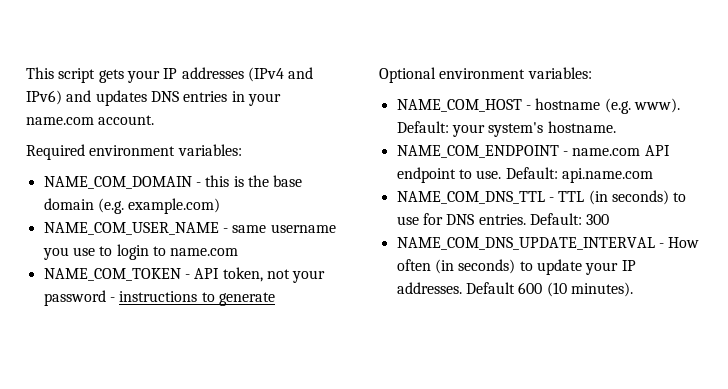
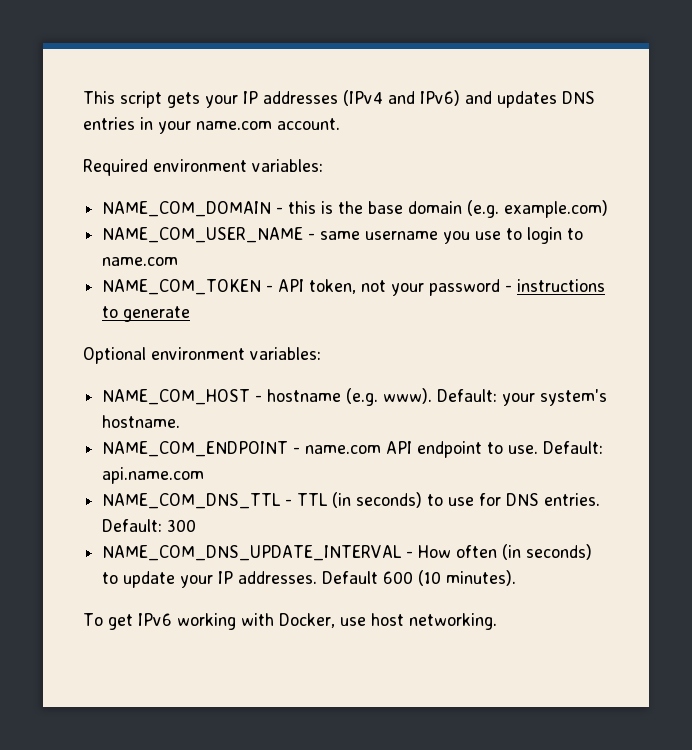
(633, 289) none -> [83,613,497,630] // To get IPv6 working with Docker, use host networking.

